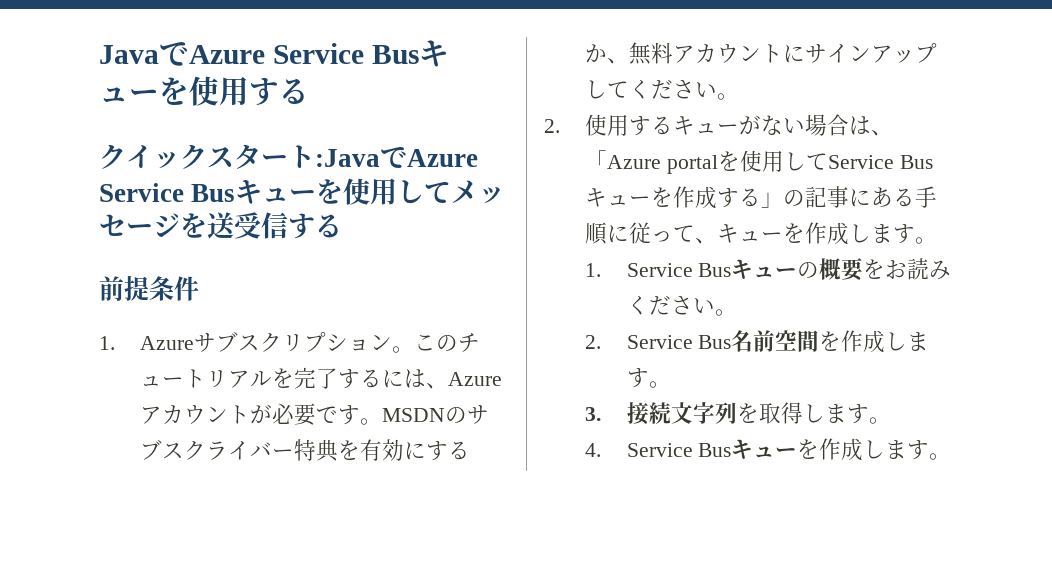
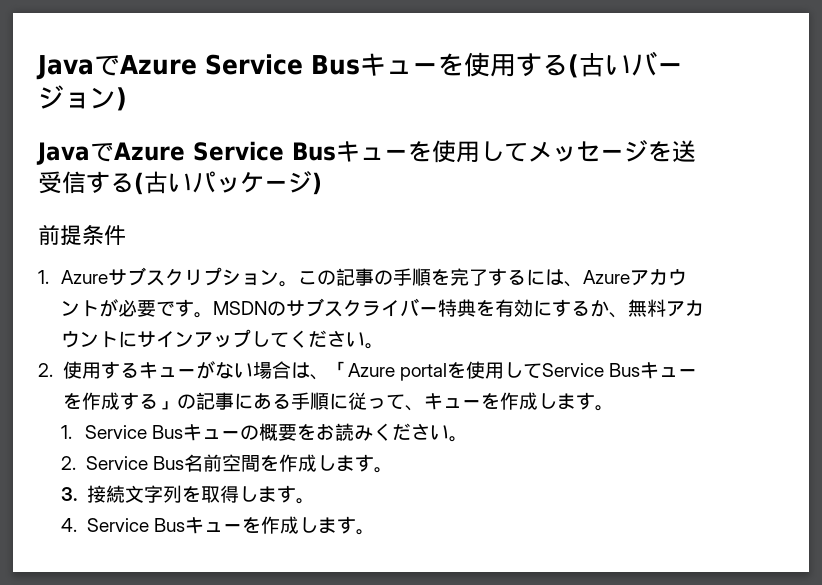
[99,144,380,169] // クイックスタート:Java -> [568,51,683,78] [38,85,127,111] [36,142,90,165] (古いバージョン) // Java
(342, 226) none -> [134,171,322,195] (古いパッケージ)
[458,332,481,352] [140,369,273,388] チュートリアル -> [336,268,432,286] 記事の手順

